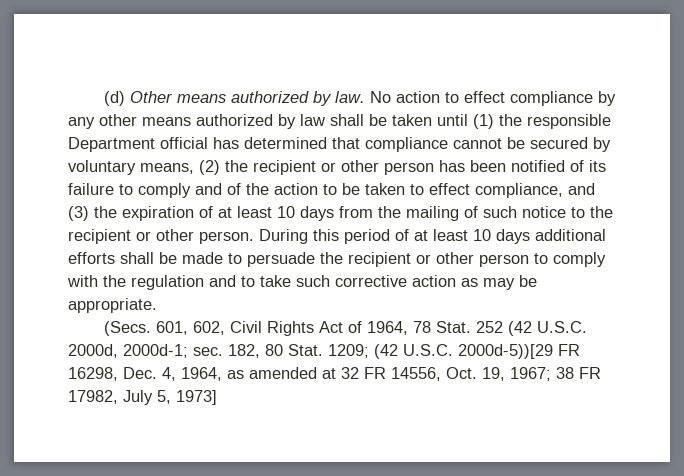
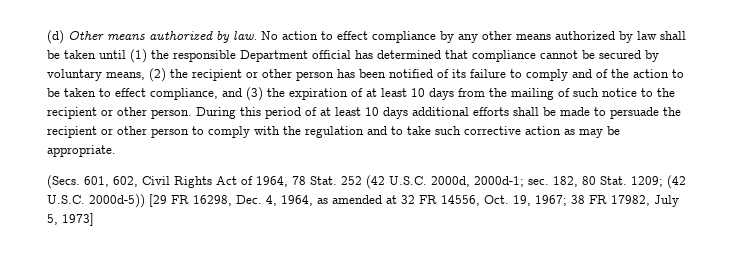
[458,344,553,359] 2000d-5))[29 -> [89,194,167,208] 2000d-5)) [29

